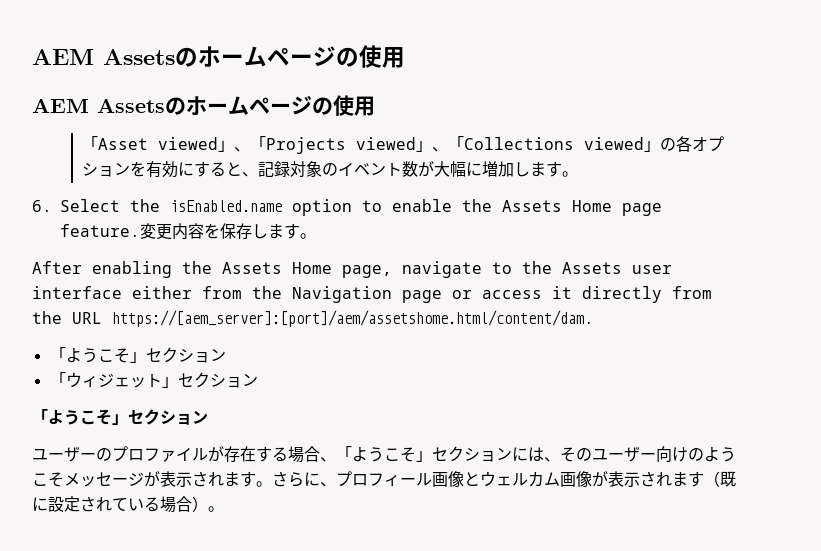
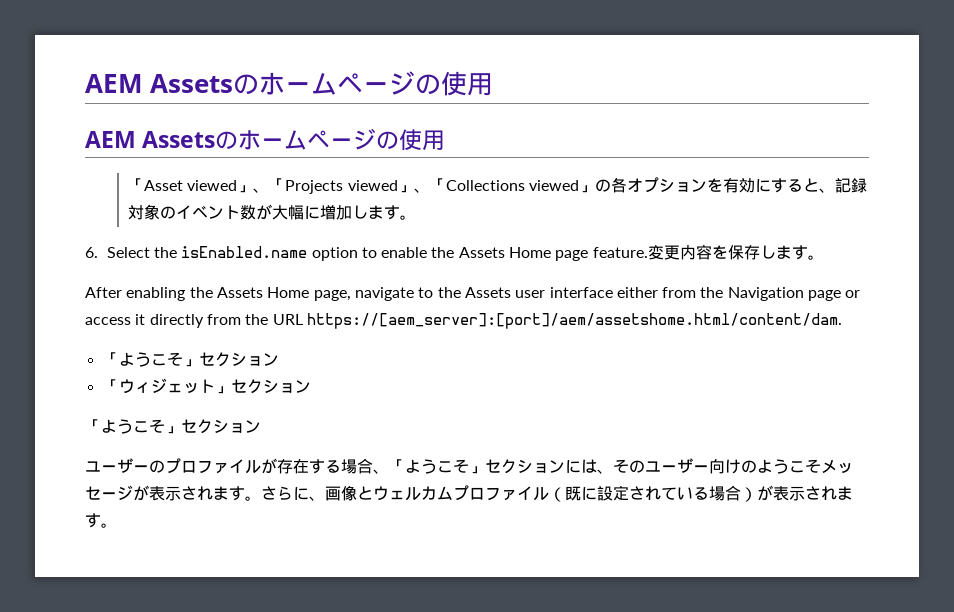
[336,471,432,487] プロフィール -> (325, 498) none
[560,471,704,487] 画像が表示されます -> [453,485,549,501] プロファイル
(208, 504) none -> [757,485,853,501] [85,513,101,528] が表示されます

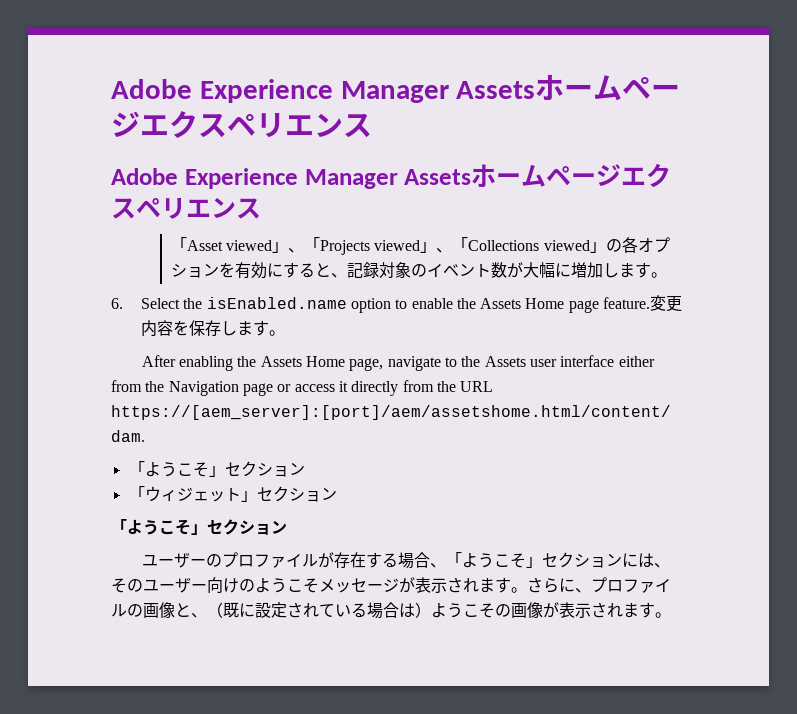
[85,71,493,96] [85,128,446,151] AEM Assetsのホームページの使用 // AEM Assetsのホームページの使用 -> [111,74,681,103] [111,111,372,138] [111,163,672,189] [111,198,261,219] Adobe Experience Manager Assetsホームページエクスペリエンス // Adobe Experience Manager Assetsホームページエクスペリエンス
[325,485,549,501] 画像とウェルカムプロファイル -> [591,577,671,593] [111,602,207,618] プロファイルの画像と、
[741,487,757,502] ） -> [399,602,543,618] は）ようこその画像

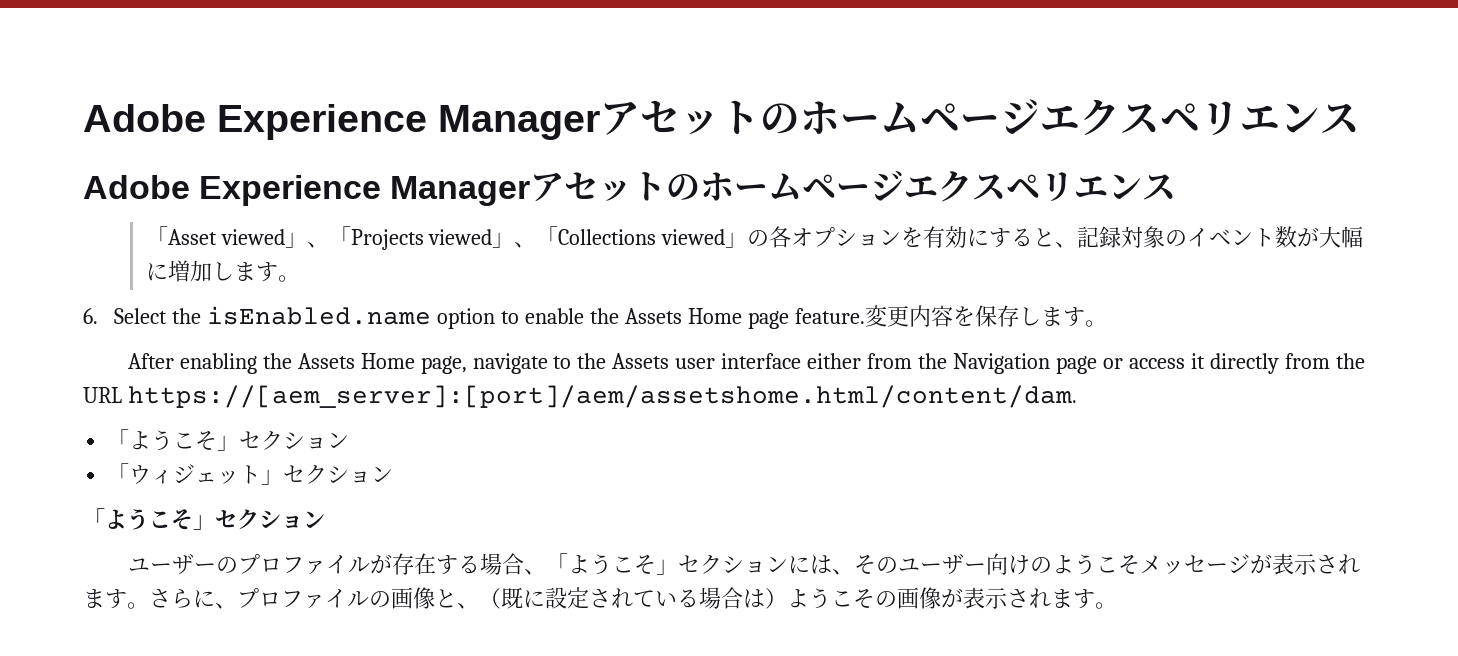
[111,79,536,103] Adobe Experience Manager Assets -> [83,100,800,140] Adobe Experience Managerアセットの
[404,169,472,185] Assets -> [530,172,701,202] アセットの

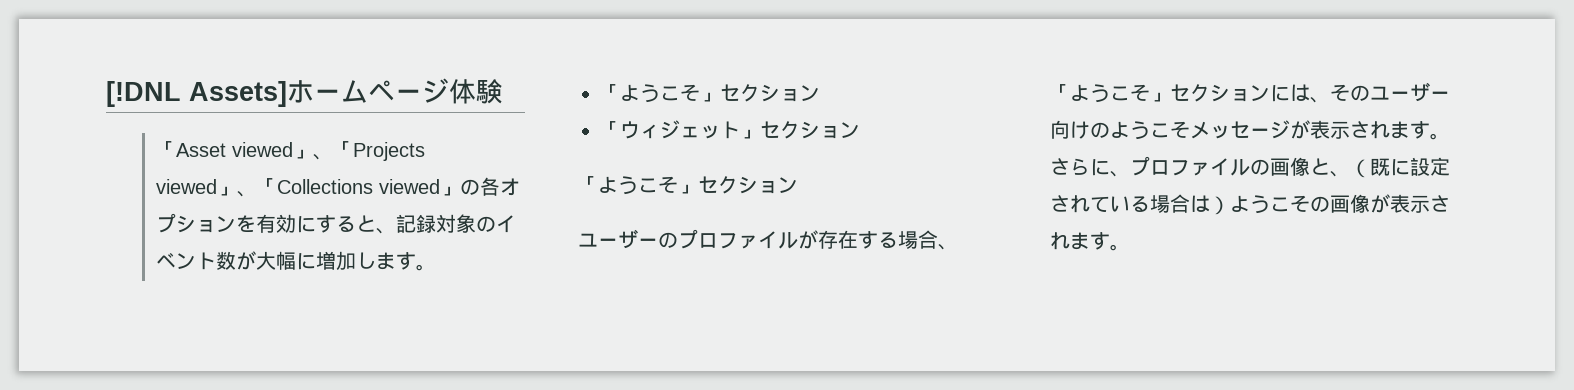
[83,99,1360,140] [83,170,1177,206] Adobe Experience Managerアセットのホームページエクスペリエンス // Adobe Experience Managerアセットのホームページエクスペリエンス -> [106,78,503,107] [!DNL Assets]ホームページ体験
[83,305,1107,329] [127,353,1365,374] [83,385,1077,408] // 6. Select the isEnabled.name option to enable the Assets Home page feature.変更内容を保存します。 // After enabling the Assets Home page, navigate to the Assets user interface either from the Navigation page or access it directly from the URL https://[aem_server]:[port]/aem/assetshome.html/content/dam. -> (437, 267) none

